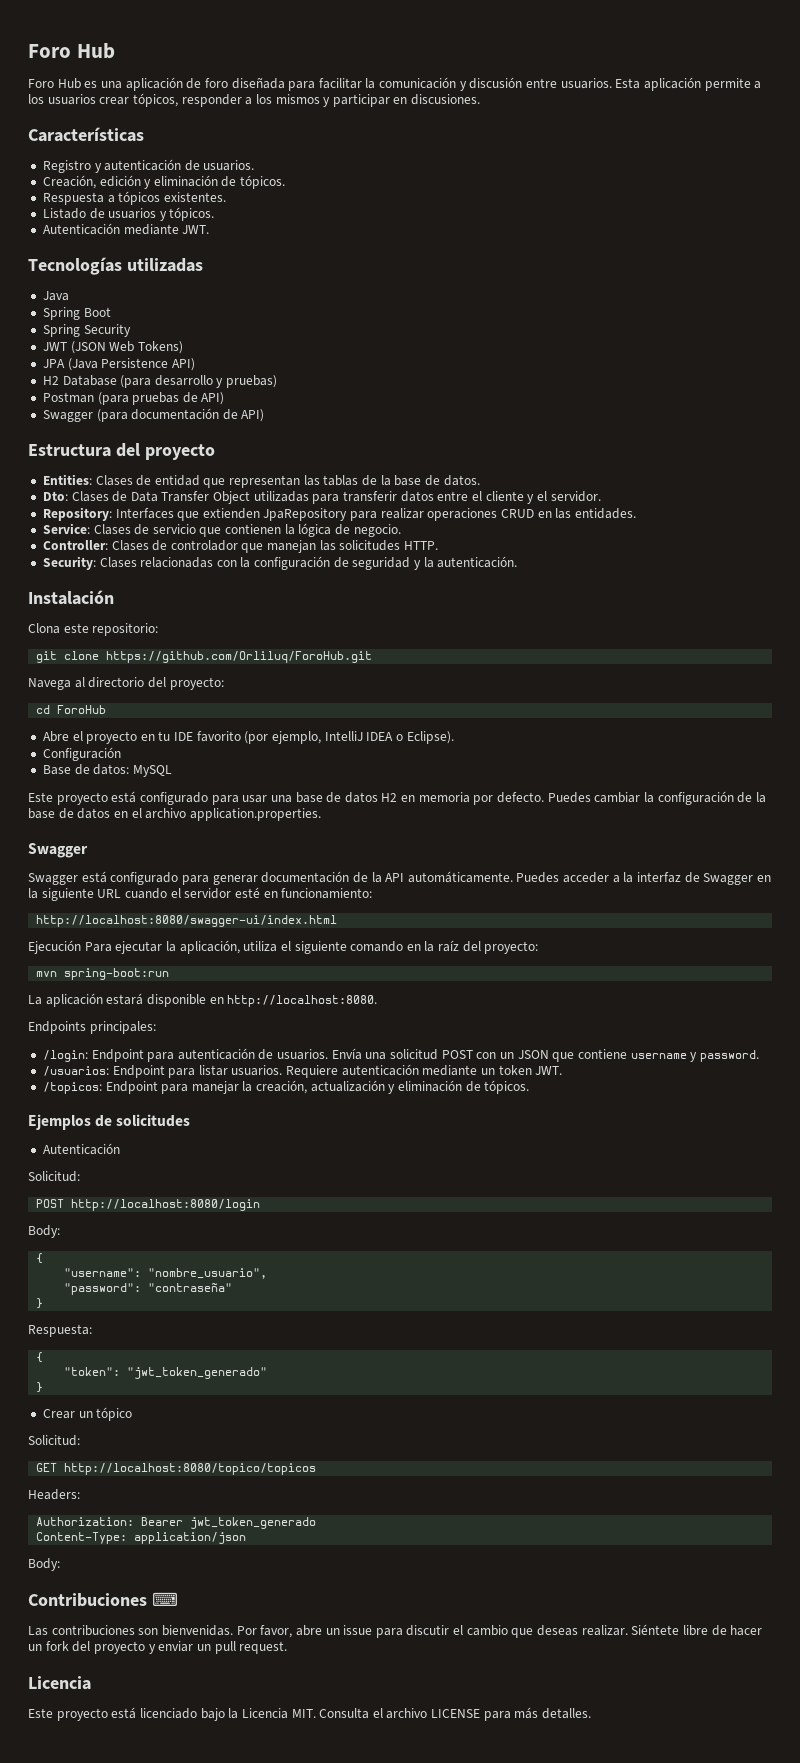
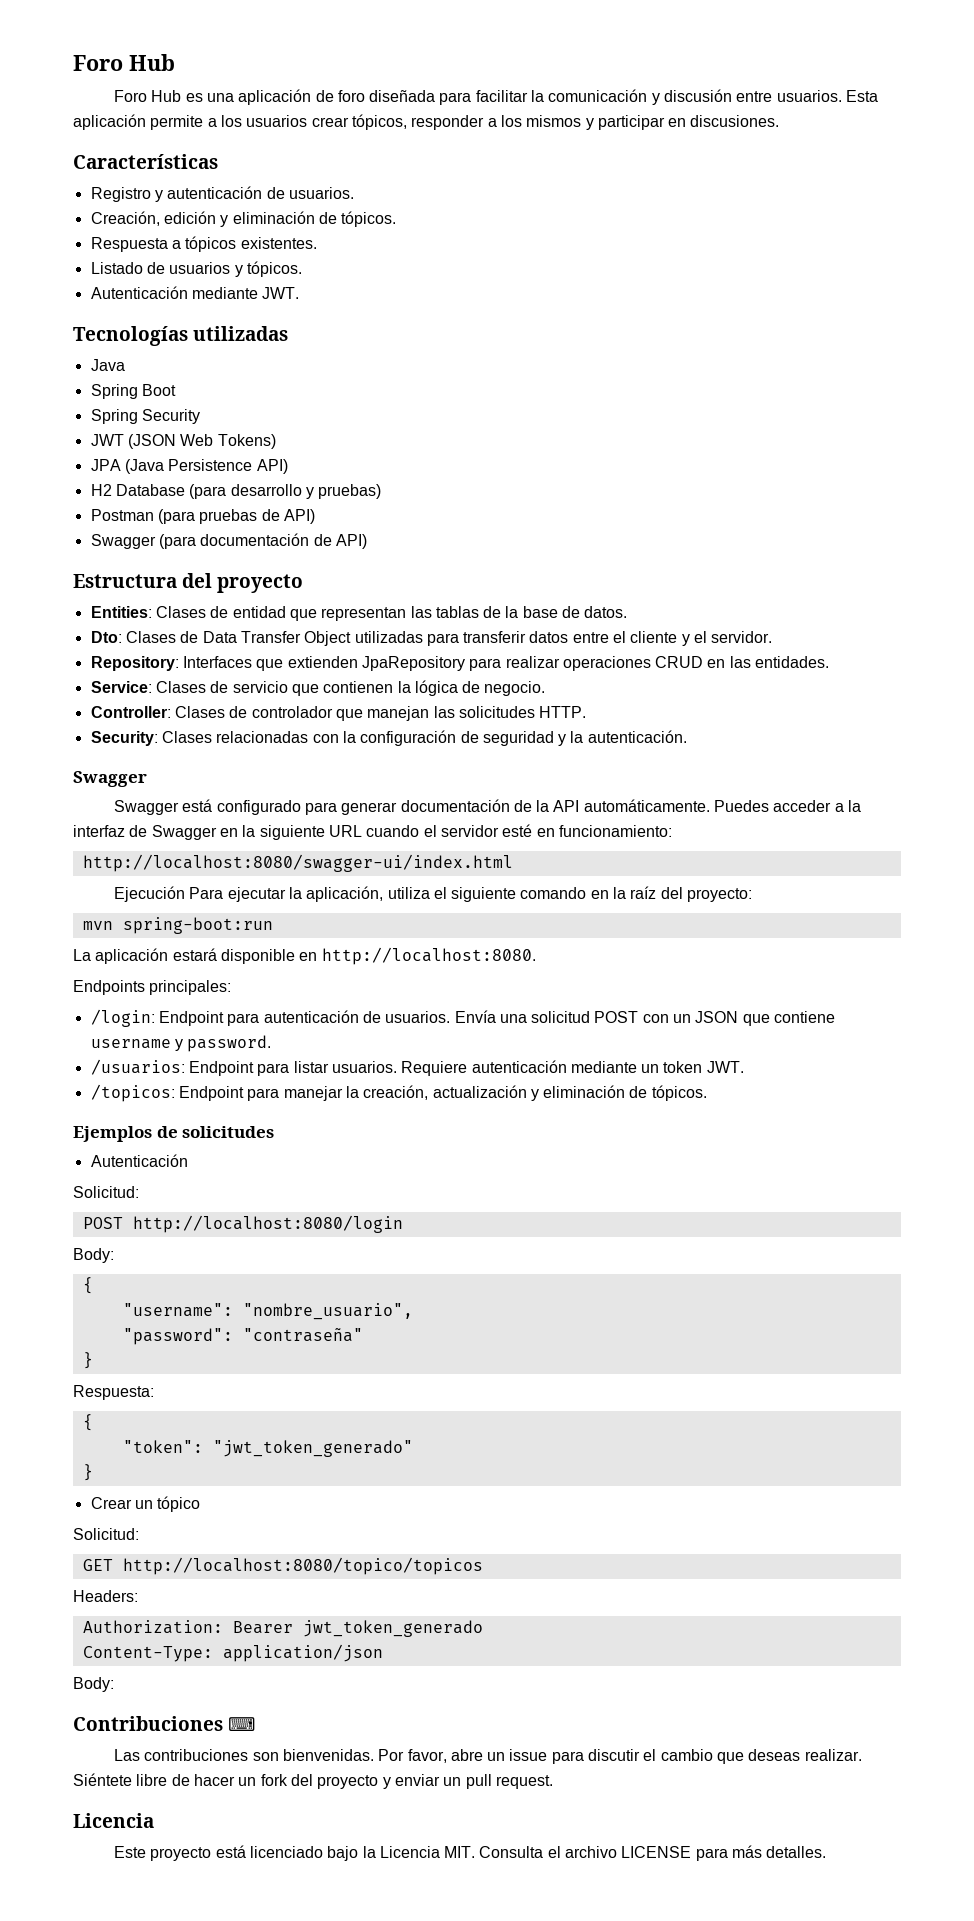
[28,590,114,605] [28,623,159,636] [36,651,373,663] [28,677,224,690] [36,705,107,714] [42,731,454,744] [42,747,121,761] [42,764,172,777] [28,791,766,805] [28,808,321,821] // Instalación // Clona este repositorio: // git clone https://github.com/Orliluq/ForoHub.git // Navega al directorio del proyecto: // cd ForoHub // Abre el proyecto en tu IDE favorito (por ejemplo, IntelliJ IDEA o Eclipse). // Configuración // Base de datos: MySQL // Este proyecto está configurado para usar una base de datos H2 en memoria por defecto. Puedes cambiar la configuración de la base de datos en el archivo application.properties. -> (687, 736) none

